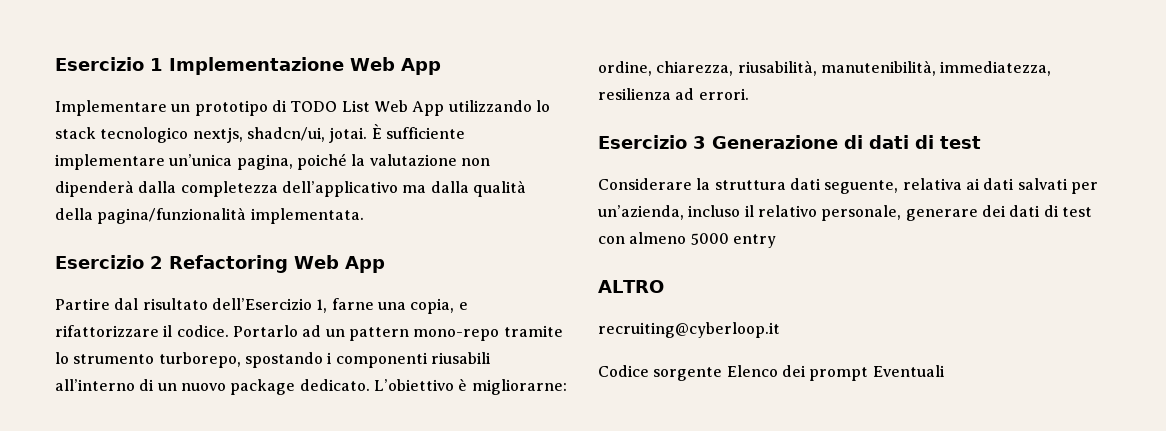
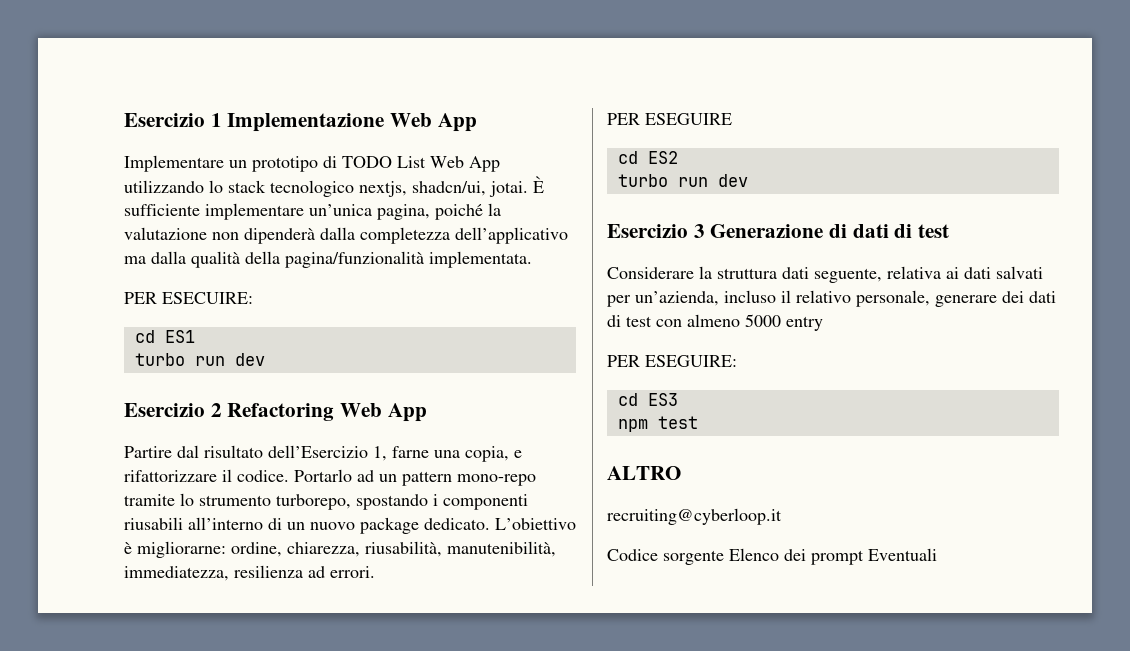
(364, 216) none -> [124,292,253,304] [134,330,195,343] [134,353,265,366] // PER ESECUIRE: // cd ES1 // turbo run dev
(749, 94) none -> [607,113,732,125] [617,151,678,164] [617,174,748,187] // PER ESEGUIRE // cd ES2 // turbo run dev
(776, 241) none -> [607,355,737,367] [617,393,678,406] [617,416,698,432] // PER ESEGUIRE: // cd ES3 // npm test

